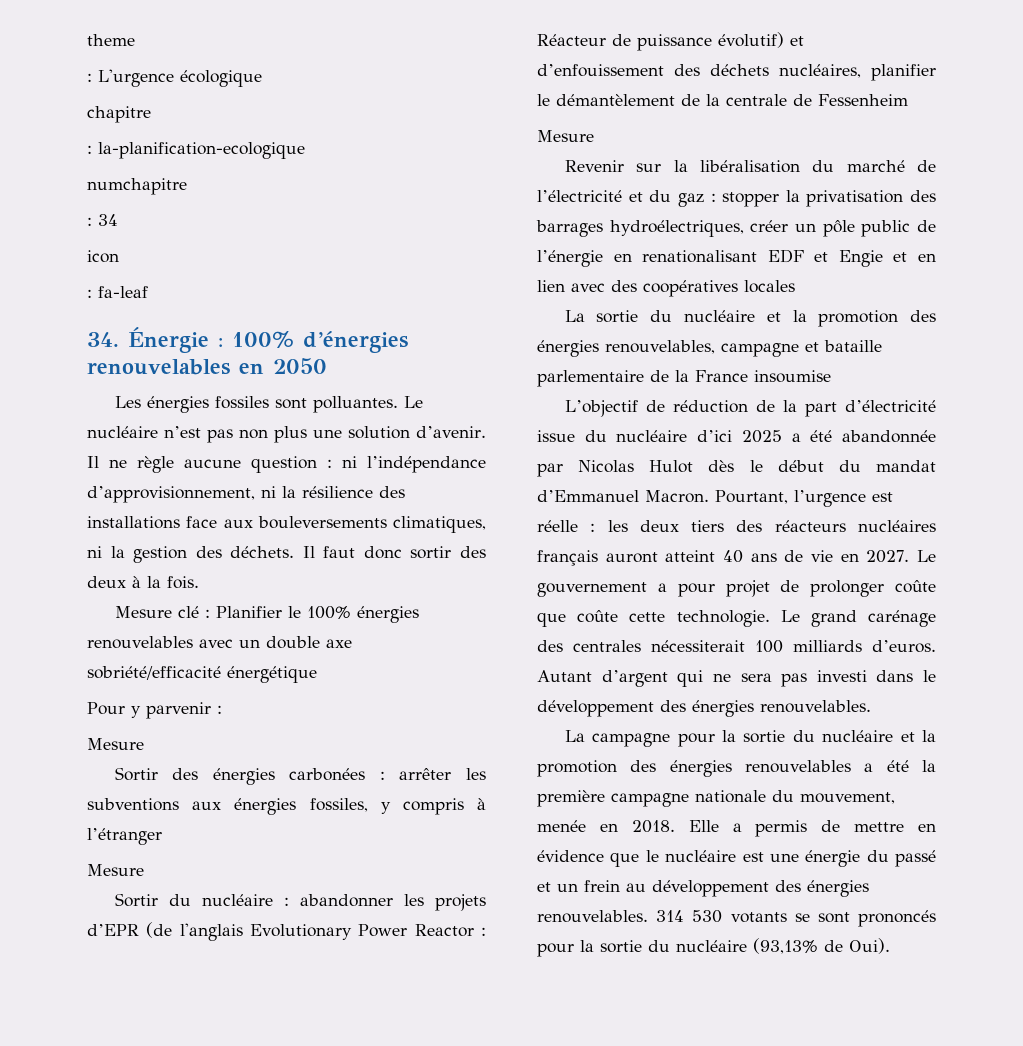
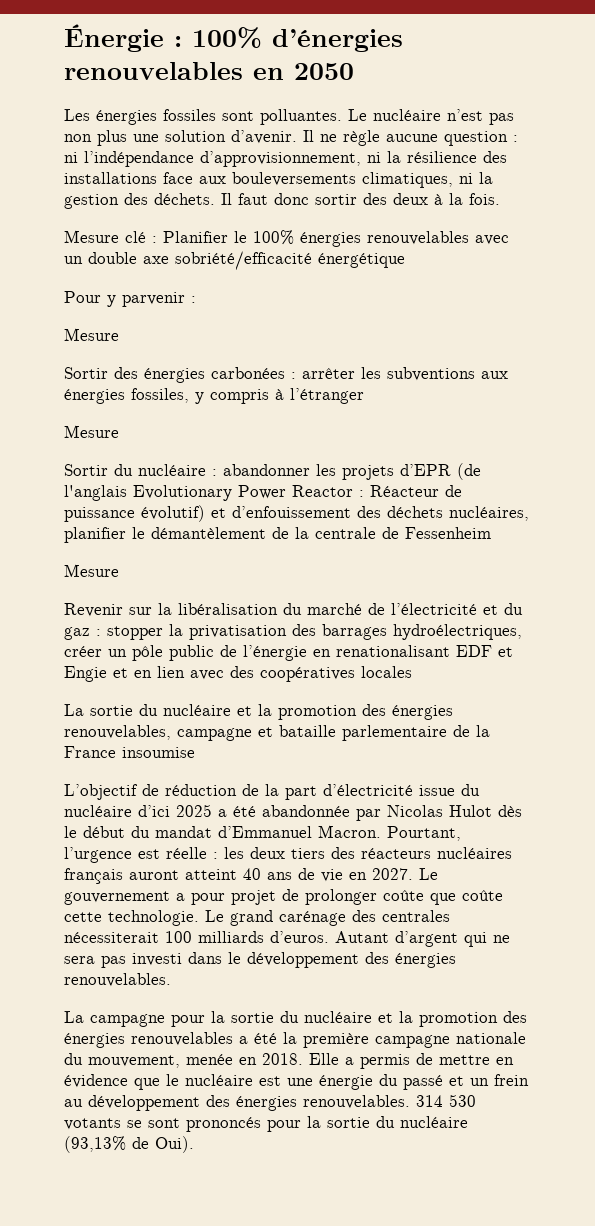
[87,34,135,46] [87,69,262,87] [87,106,151,123] [87,142,305,159] [87,178,187,195] [87,214,118,226] [87,250,119,263] [87,286,148,298] [87,332,119,347] theme // : L'urgence écologique // chapitre // : la-planification-ecologique // numchapitre // : 34 // icon // : fa-leaf // 34. -> (64, 38) none

